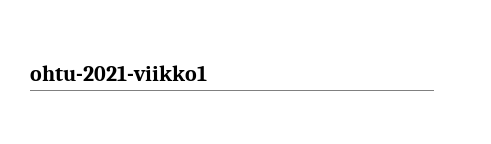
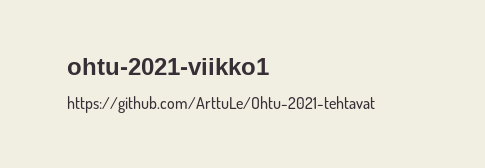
(207, 73) none -> [67,96,375,113] // https://github.com/ArttuLe/Ohtu-2021-tehtavat

